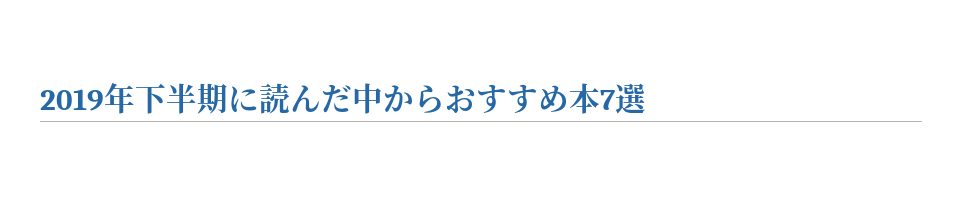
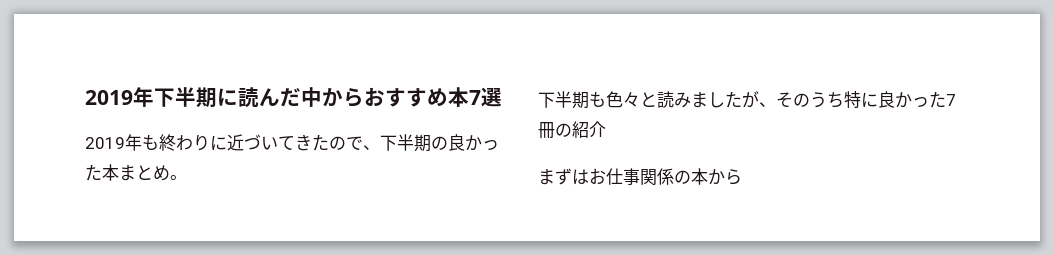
(649, 98) none -> [85,134,499,152] [85,164,187,181] [538,91,956,109] [538,121,606,139] [538,168,742,185] // 2019年も終わりに近づいてきたので、下半期の良かった本まとめ。 // 下半期も色々と読みましたが、そのうち特に良かった7冊の紹介 // まずはお仕事関係の本から

